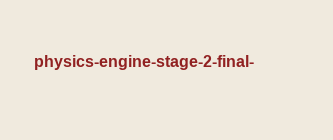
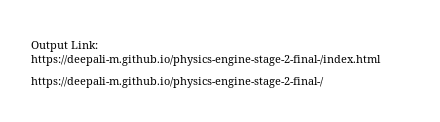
[34,55,254,70] physics-engine-stage-2-final- -> [31,41,98,52] [31,55,381,66] [31,77,324,88] Output Link: https://deepali-m.github.io/physics-engine-stage-2-final-/index.html // https://deepali-m.github.io/physics-engine-stage-2-final-/

